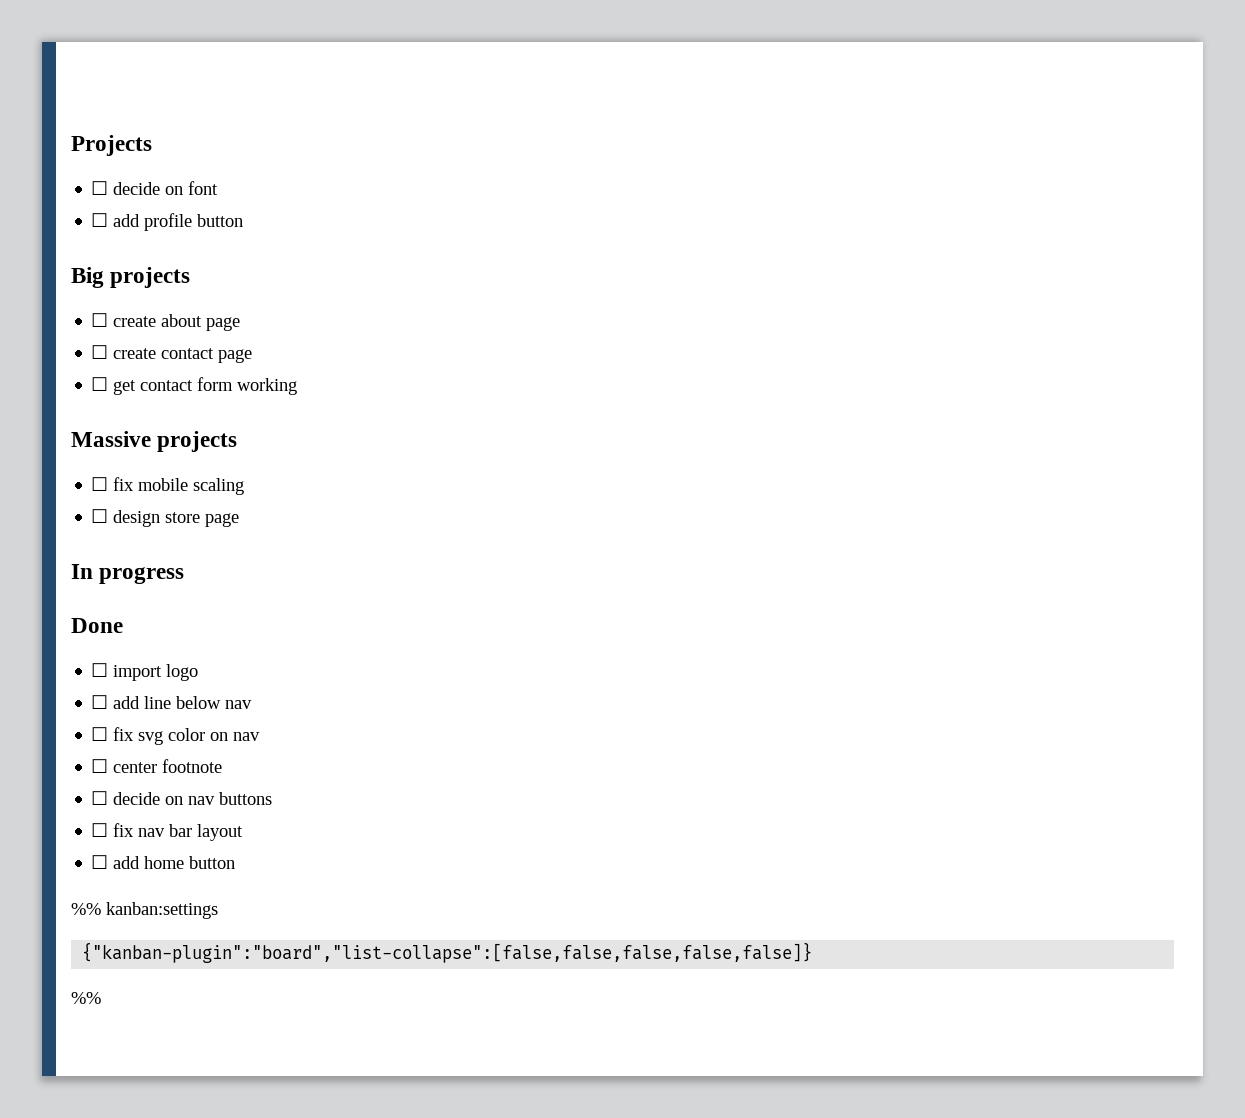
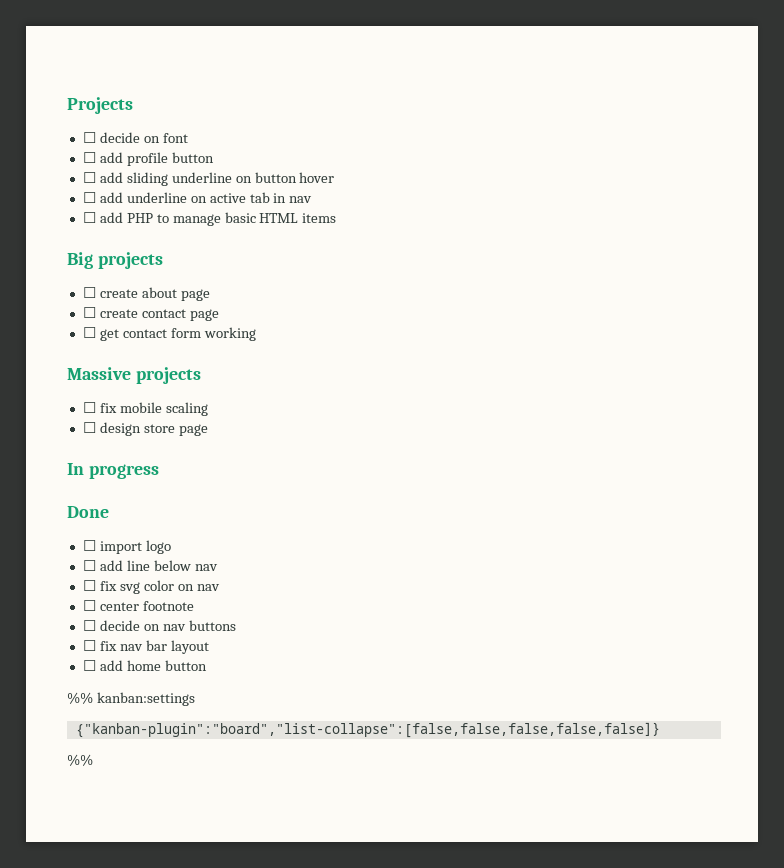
(244, 220) none -> [82,172,335,186] [82,192,313,203] [82,212,337,226] // ☐ add sliding underline on button hover // ☐ add underline on active tab in nav // ☐ add PHP to manage basic HTML items

